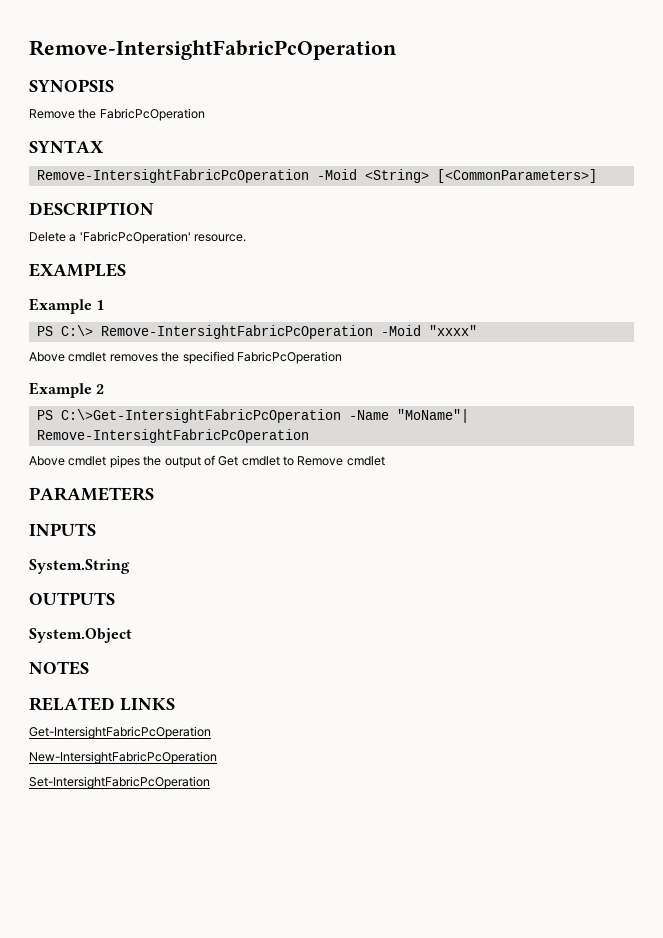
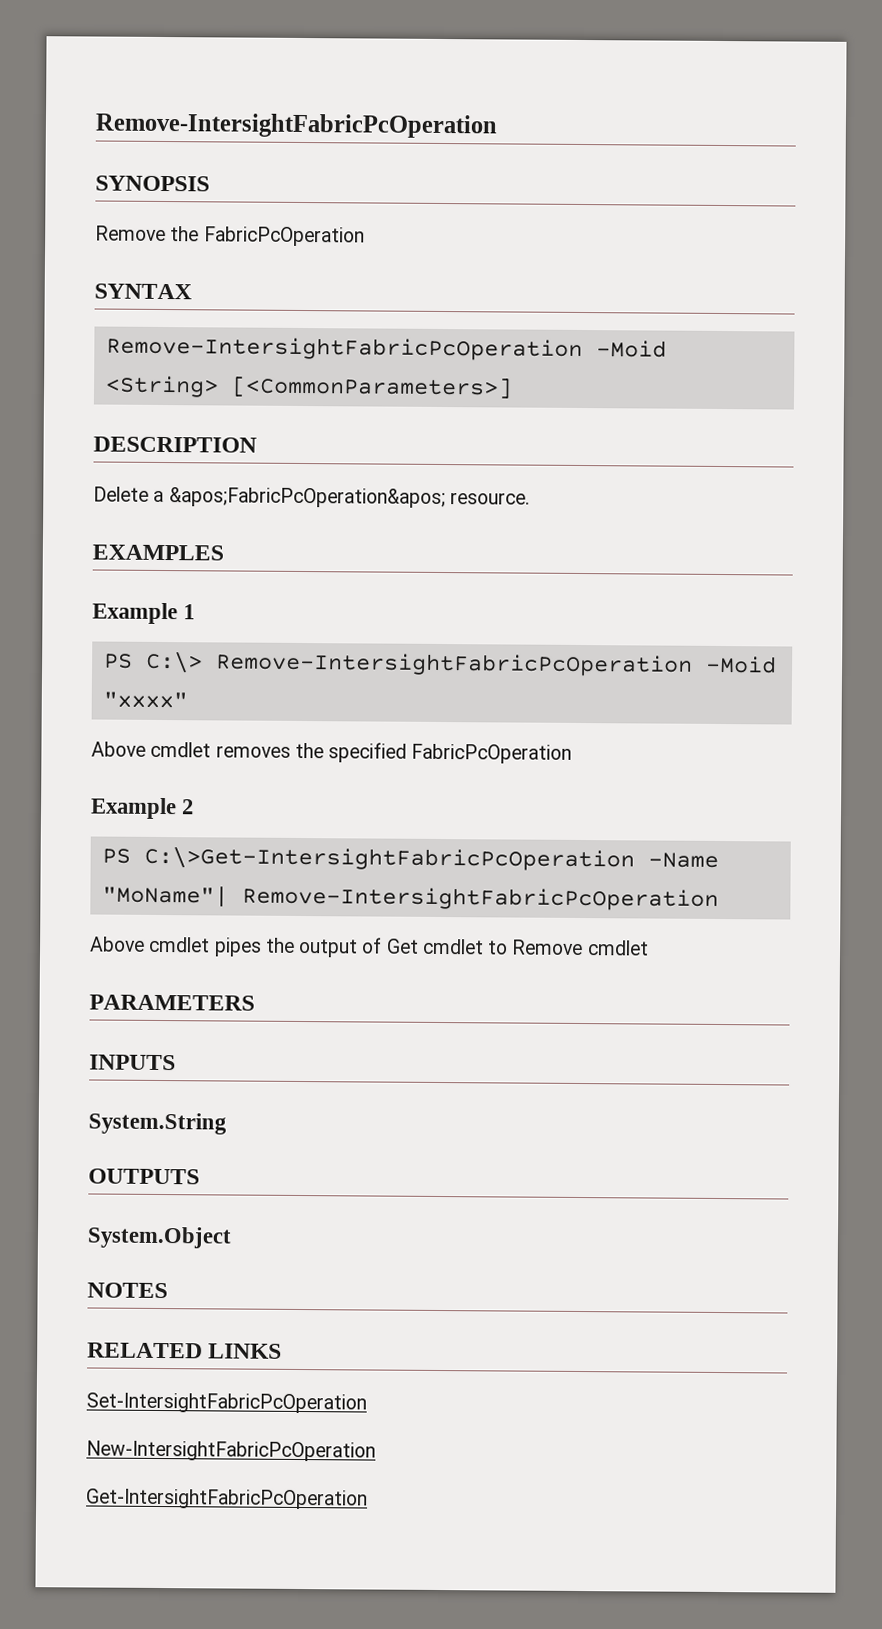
[79,231,191,244] 'FabricPcOperation' -> [168,487,446,509] &apos;FabricPcOperation&apos;
[29,726,211,739] Get-IntersightFabricPcOperation -> [86,1392,367,1414] Set-IntersightFabricPcOperation
[29,776,210,789] Set-IntersightFabricPcOperation -> [86,1488,368,1510] Get-IntersightFabricPcOperation

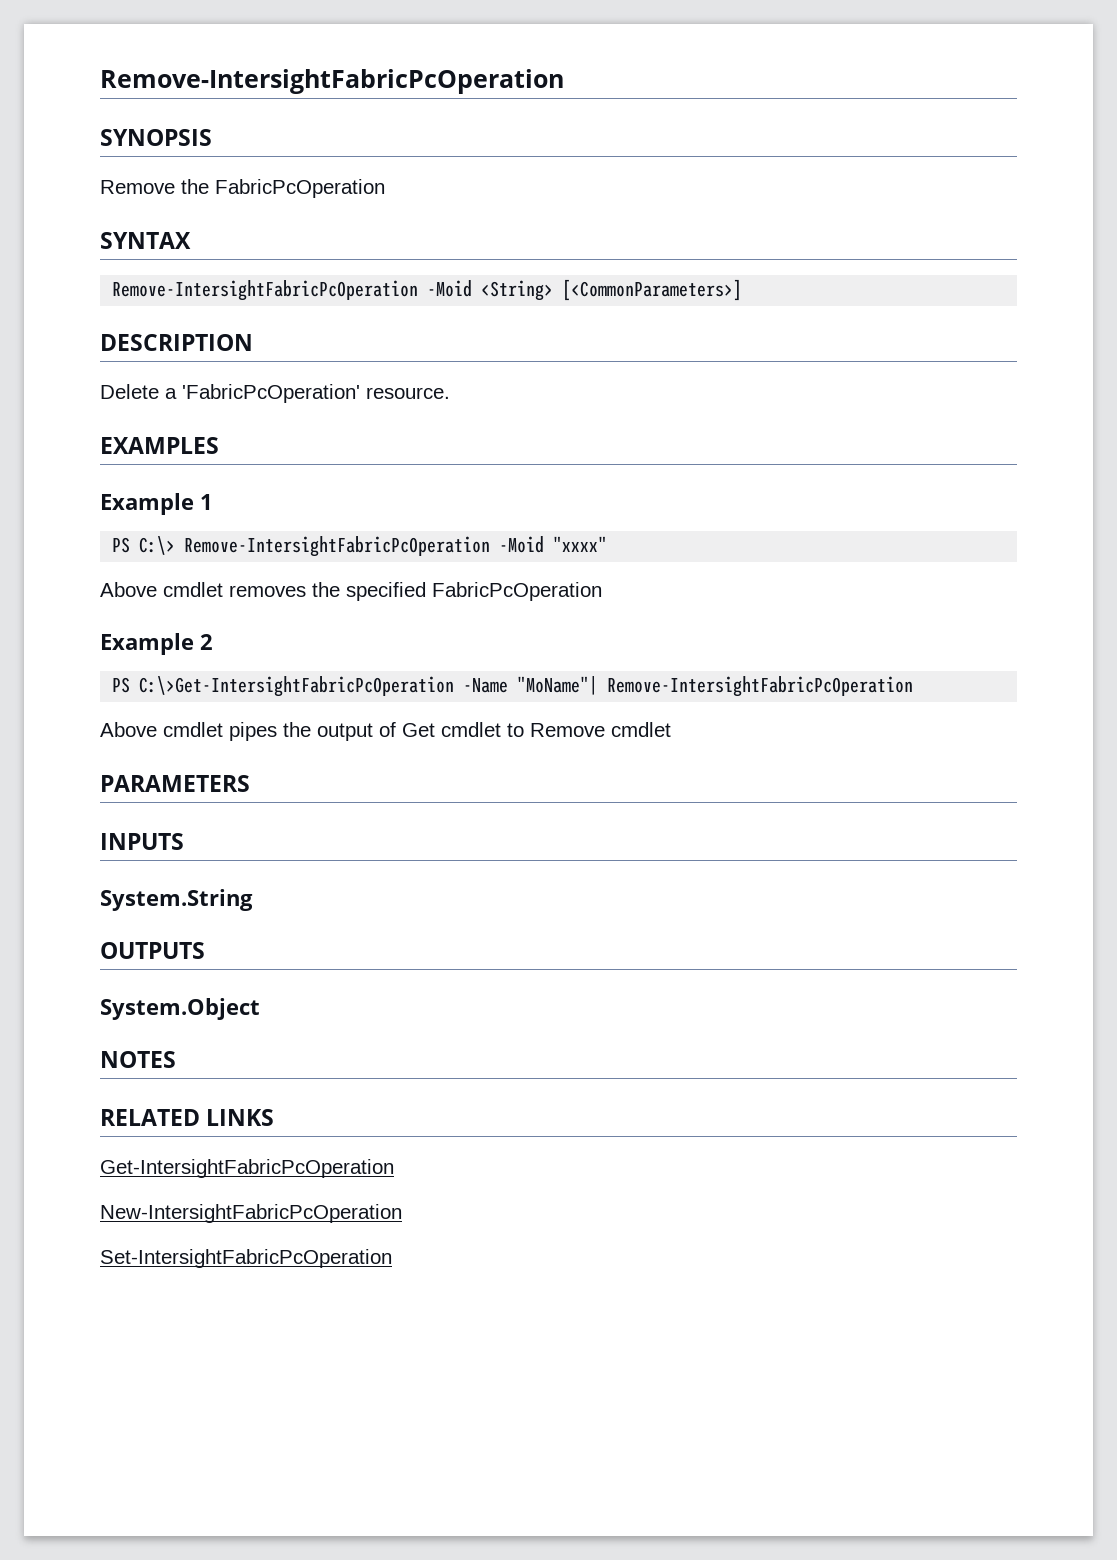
[168,487,446,509] &apos;FabricPcOperation&apos; -> [182,384,360,403] 'FabricPcOperation'
[86,1392,367,1414] Set-IntersightFabricPcOperation -> [100,1159,394,1178] Get-IntersightFabricPcOperation
[86,1488,368,1510] Get-IntersightFabricPcOperation -> [100,1249,392,1268] Set-IntersightFabricPcOperation

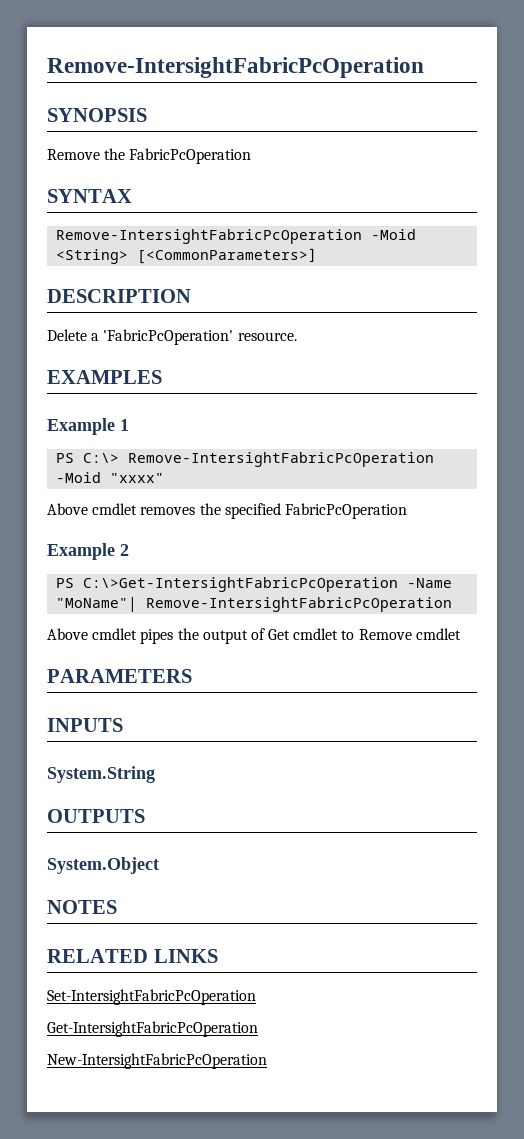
(275, 1117) none -> [47,989,256,1005] // Set-IntersightFabricPcOperation
[100,1249,392,1268] // Set-IntersightFabricPcOperation -> (267, 1061) none

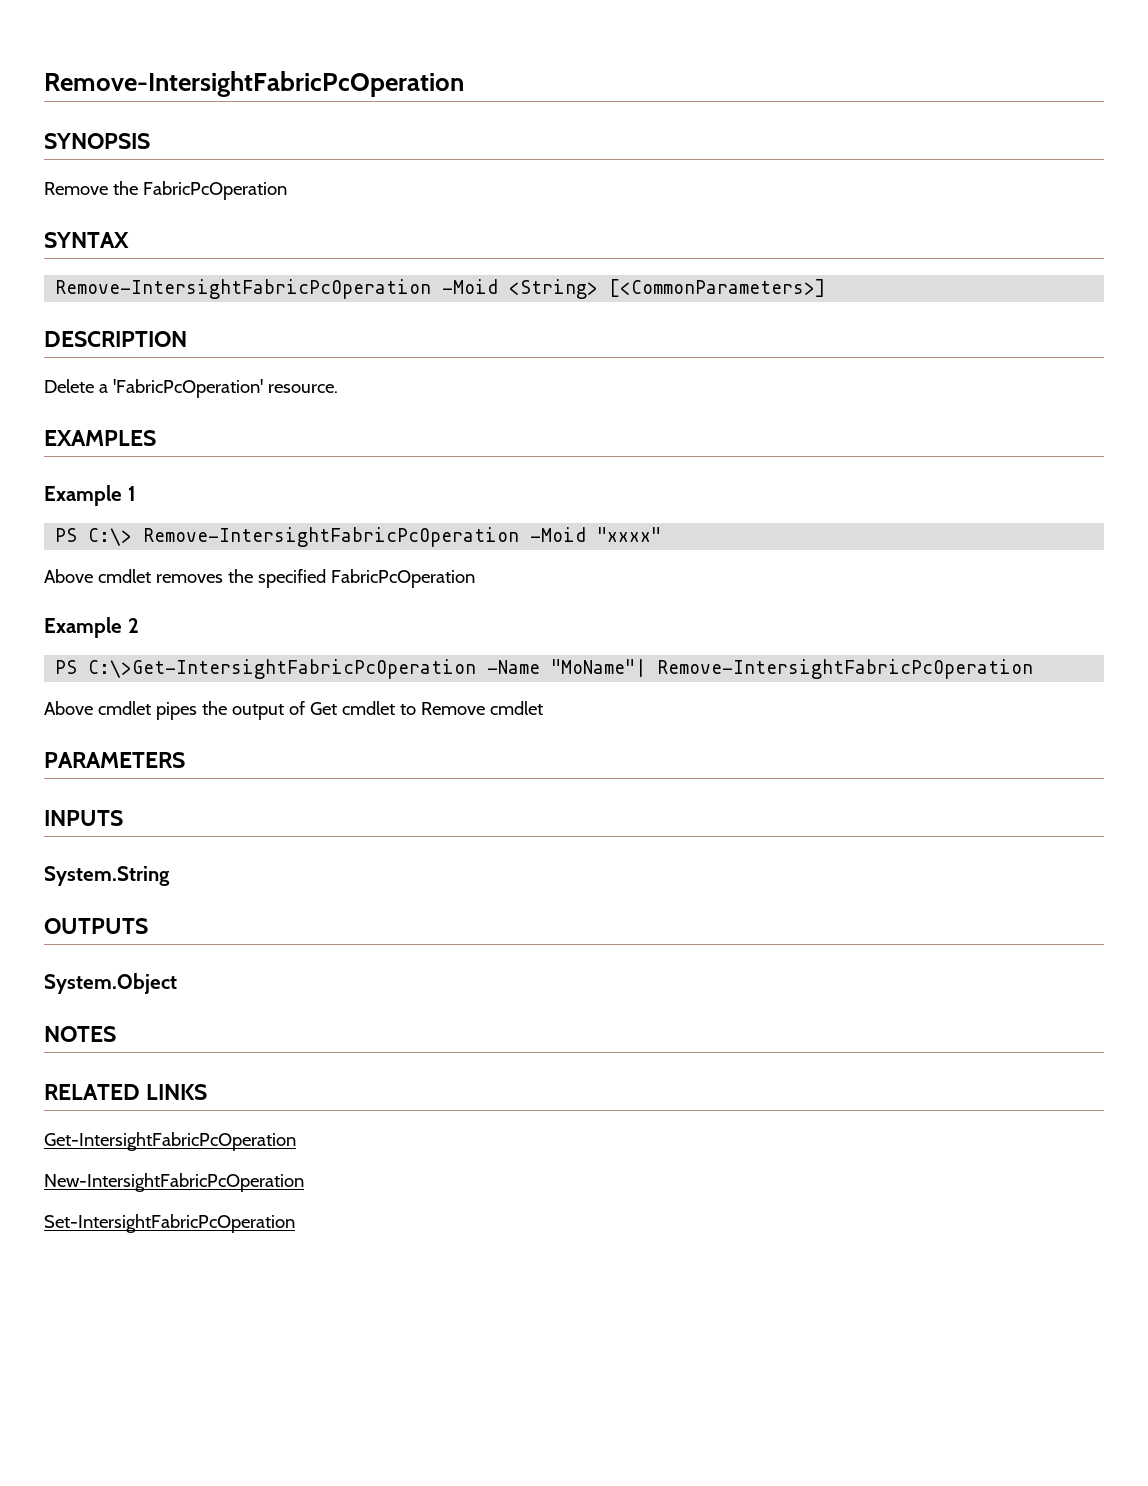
[47,989,256,1005] // Set-IntersightFabricPcOperation -> (208, 1092) none
(267, 1061) none -> [44,1214,295,1233] // Set-IntersightFabricPcOperation

